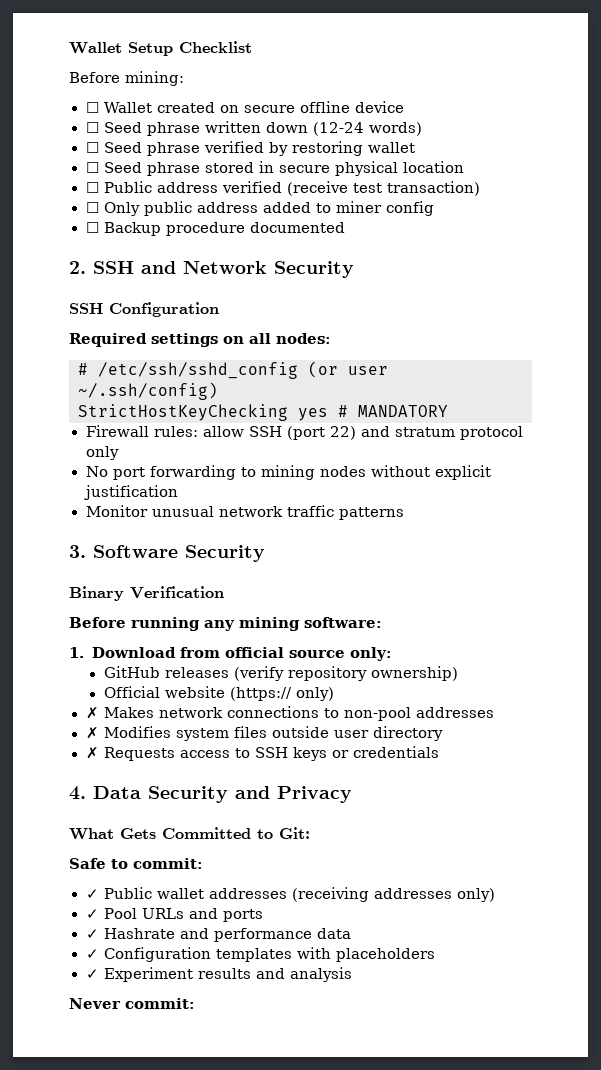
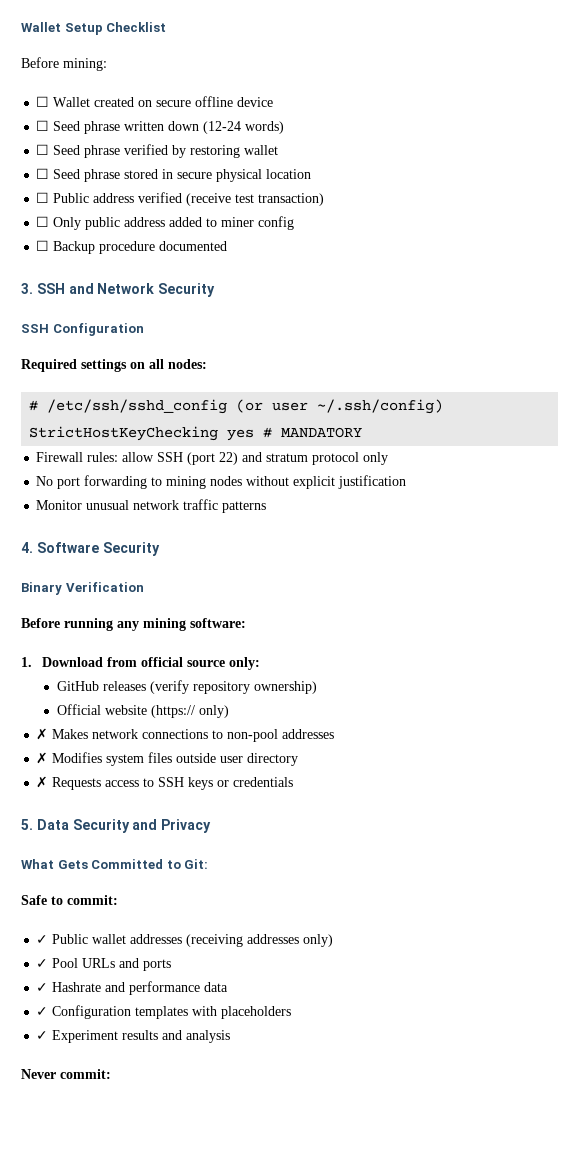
[69,261,86,274] 2. -> [21,283,33,294] 3.
[69,545,86,558] 3. -> [21,542,33,553] 4.
[69,786,86,800] 4. -> [21,819,33,830] 5.

